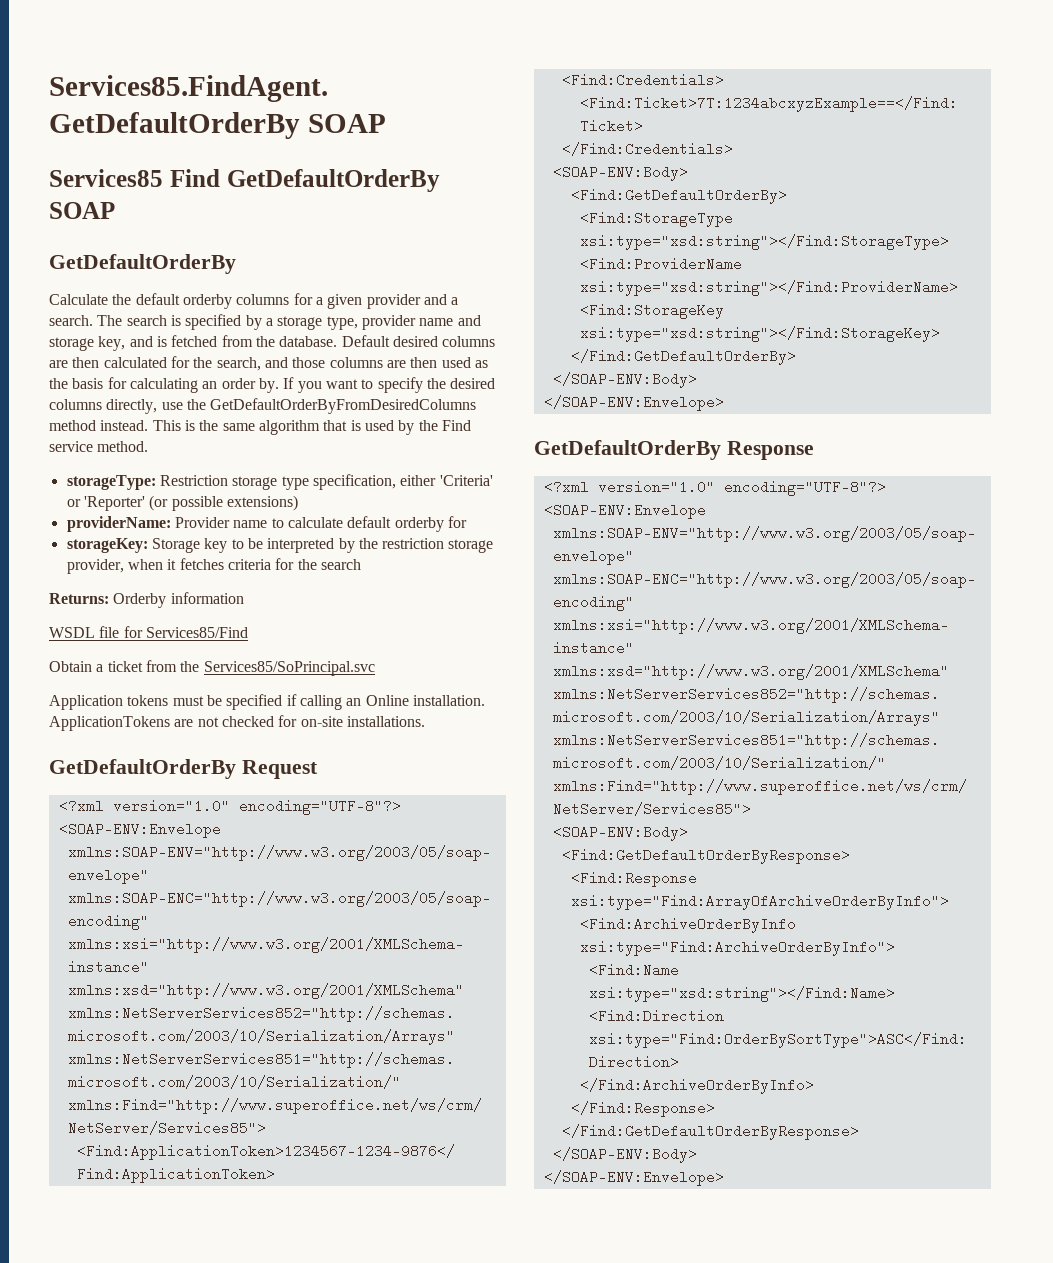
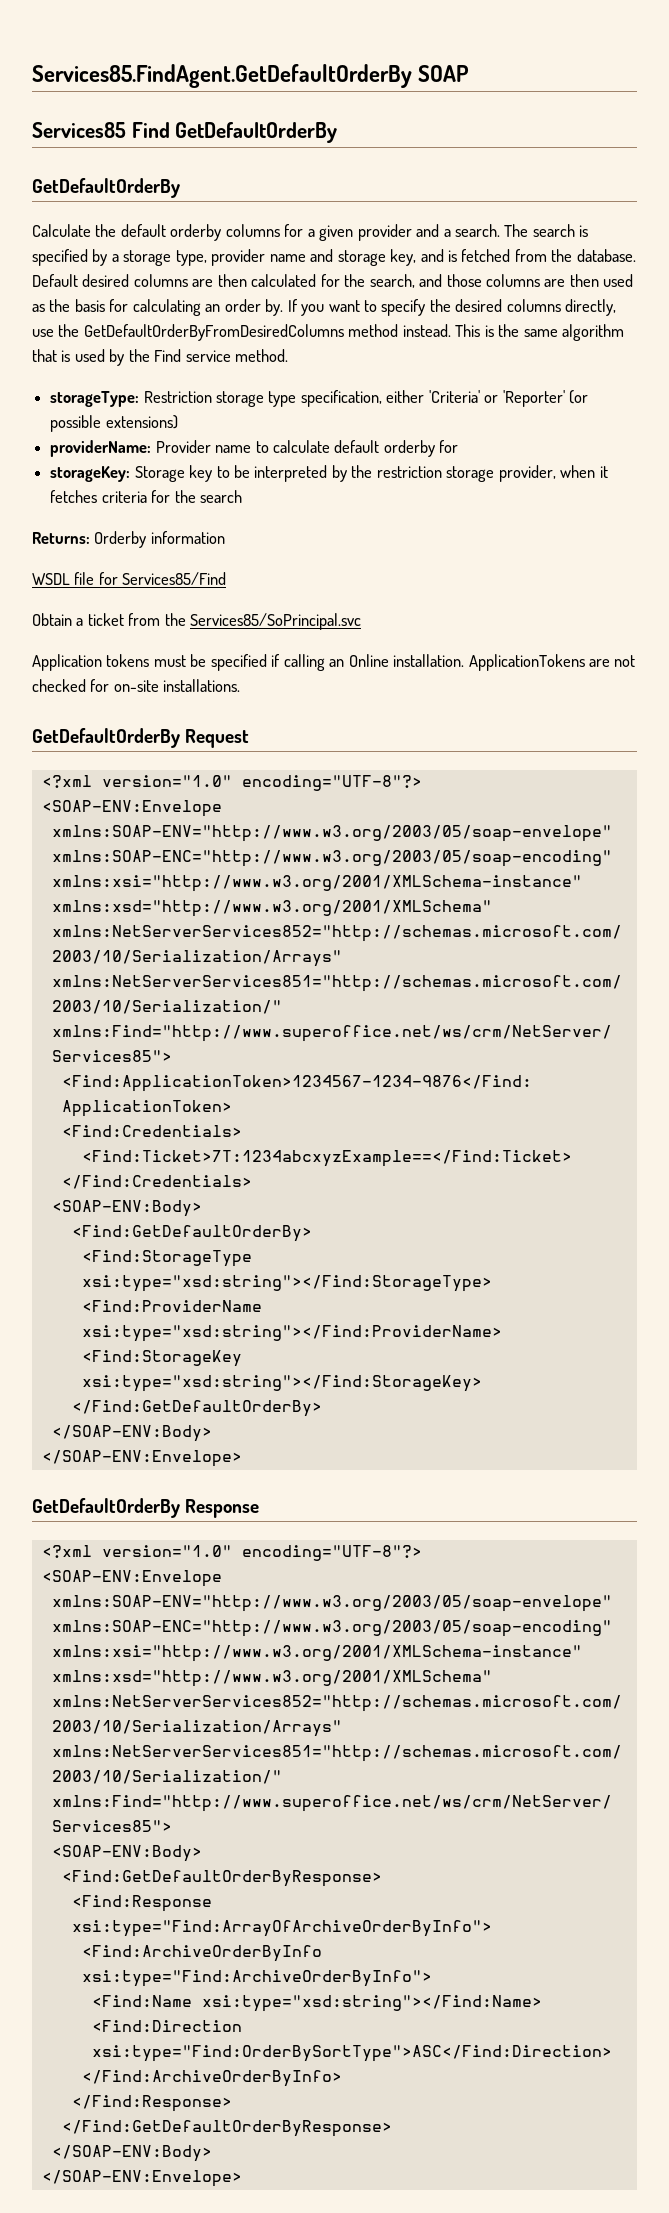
[49,202,115,219] SOAP -> (338, 132) none

